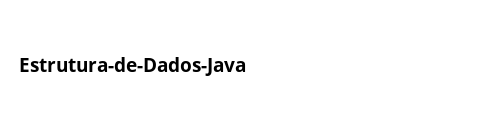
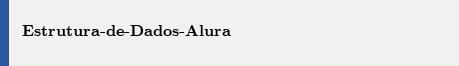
[19,57,246,76] Estrutura-de-Dados-Java -> [22,25,231,36] Estrutura-de-Dados-Alura

